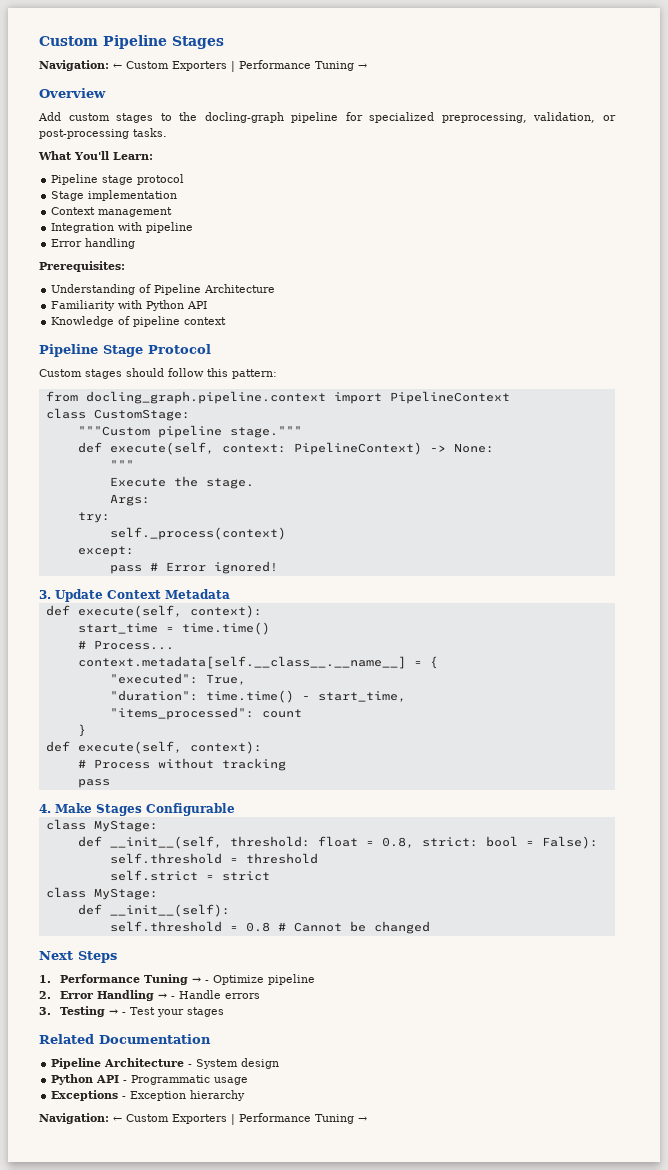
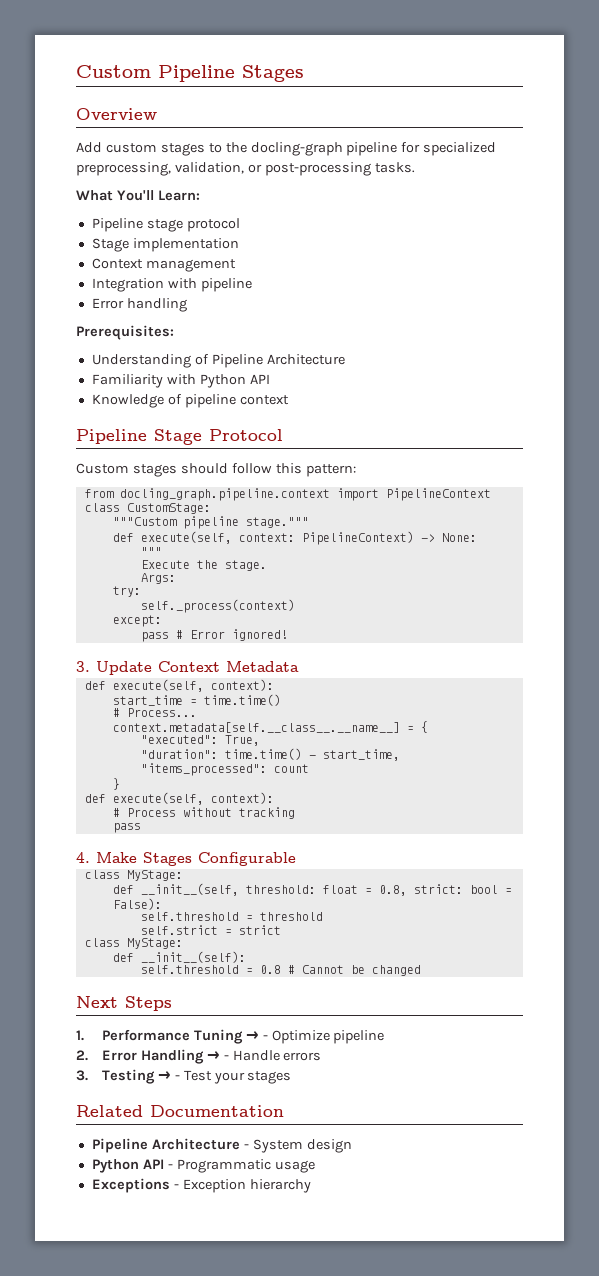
[39,60,367,72] // Navigation: ← Custom Exporters | Performance Tuning → -> (304, 73) none
[39,1113,367,1125] // Navigation: ← Custom Exporters | Performance Tuning → -> (311, 1186) none

